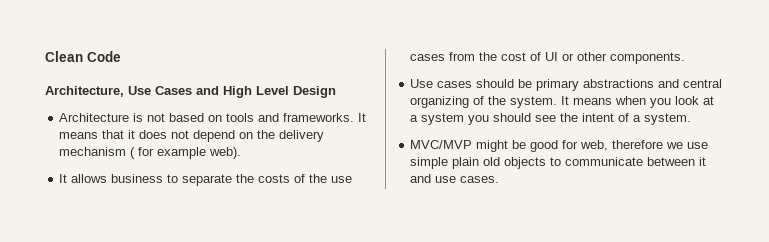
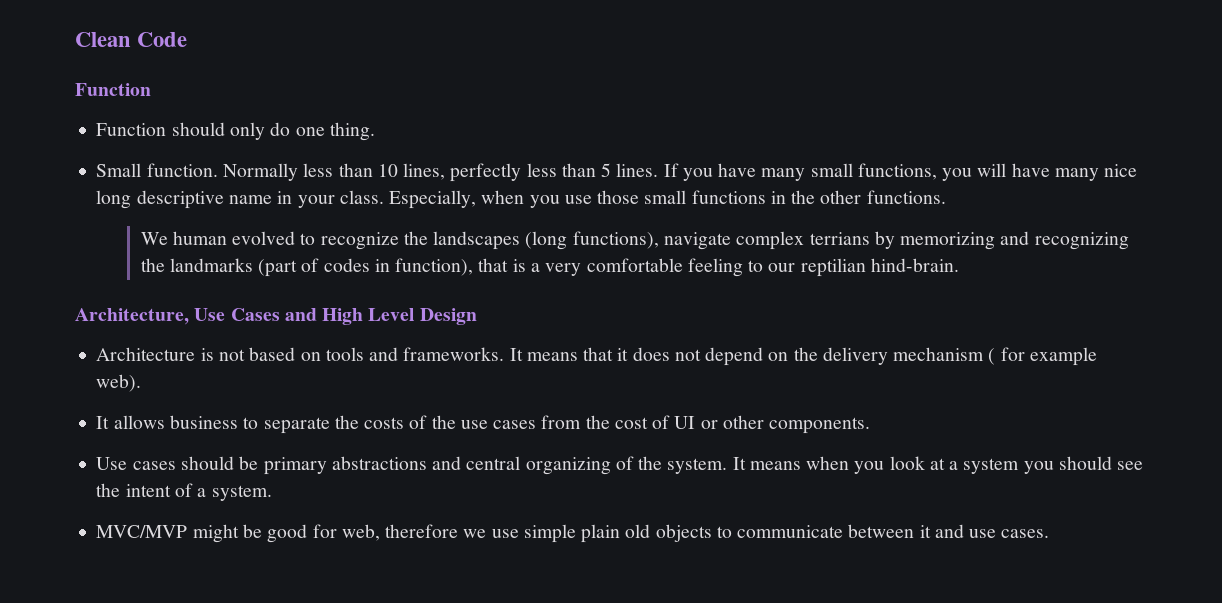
(121, 56) none -> [75,83,151,96] [96,122,375,141] [96,163,1138,182] [96,190,946,209] [140,231,1129,250] [140,258,959,277] // Function // Function should only do one thing. // Small function. Normally less than 10 lines, perfectly less than 5 lines. If you have many small functions, you will have many nice long descriptive name in your class. Especially, when you use those small functions in the other functions. // We human evolved to recognize the landscapes (long functions), navigate complex terrians by memorizing and recognizing the landmarks (part of codes in function), that is a very comfortable feeling to our reptilian hind-brain.

